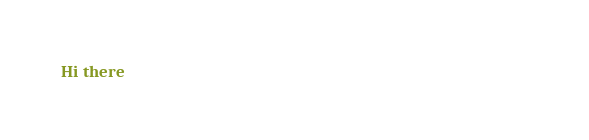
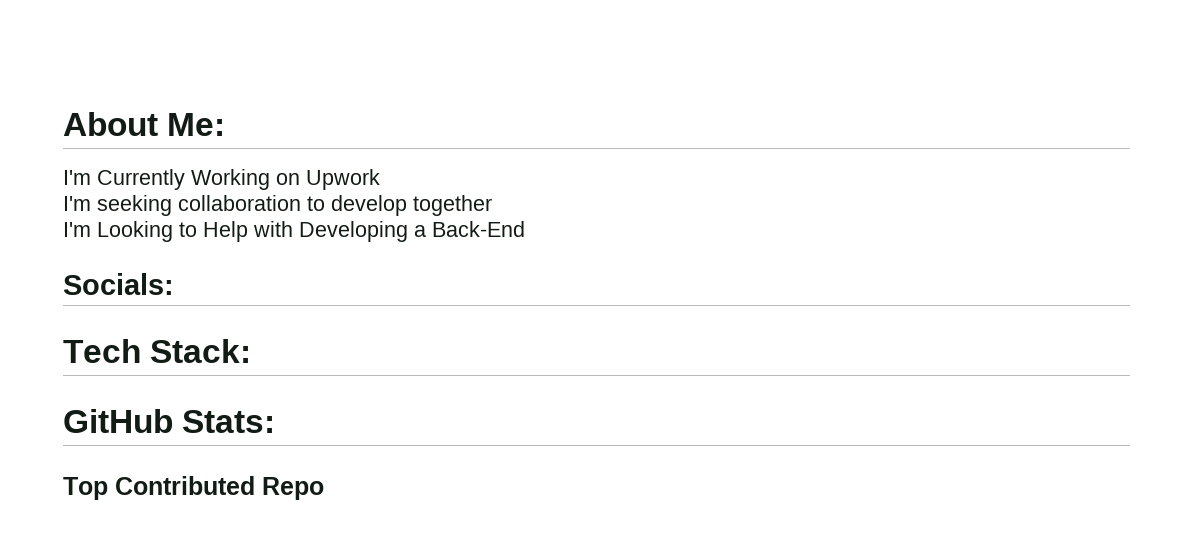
[61,65,125,77] Hi there -> [63,112,226,136] [63,169,380,190] [63,195,492,216] [63,221,525,242] [63,273,174,295] [63,339,252,363] [63,409,276,433] [63,476,324,500] About Me: // I'm Currently Working on Upwork // I'm seeking collaboration to develop together // I'm Looking to Help with Developing a Back-End // Socials: // Tech Stack: // GitHub Stats: // Top Contributed Repo

